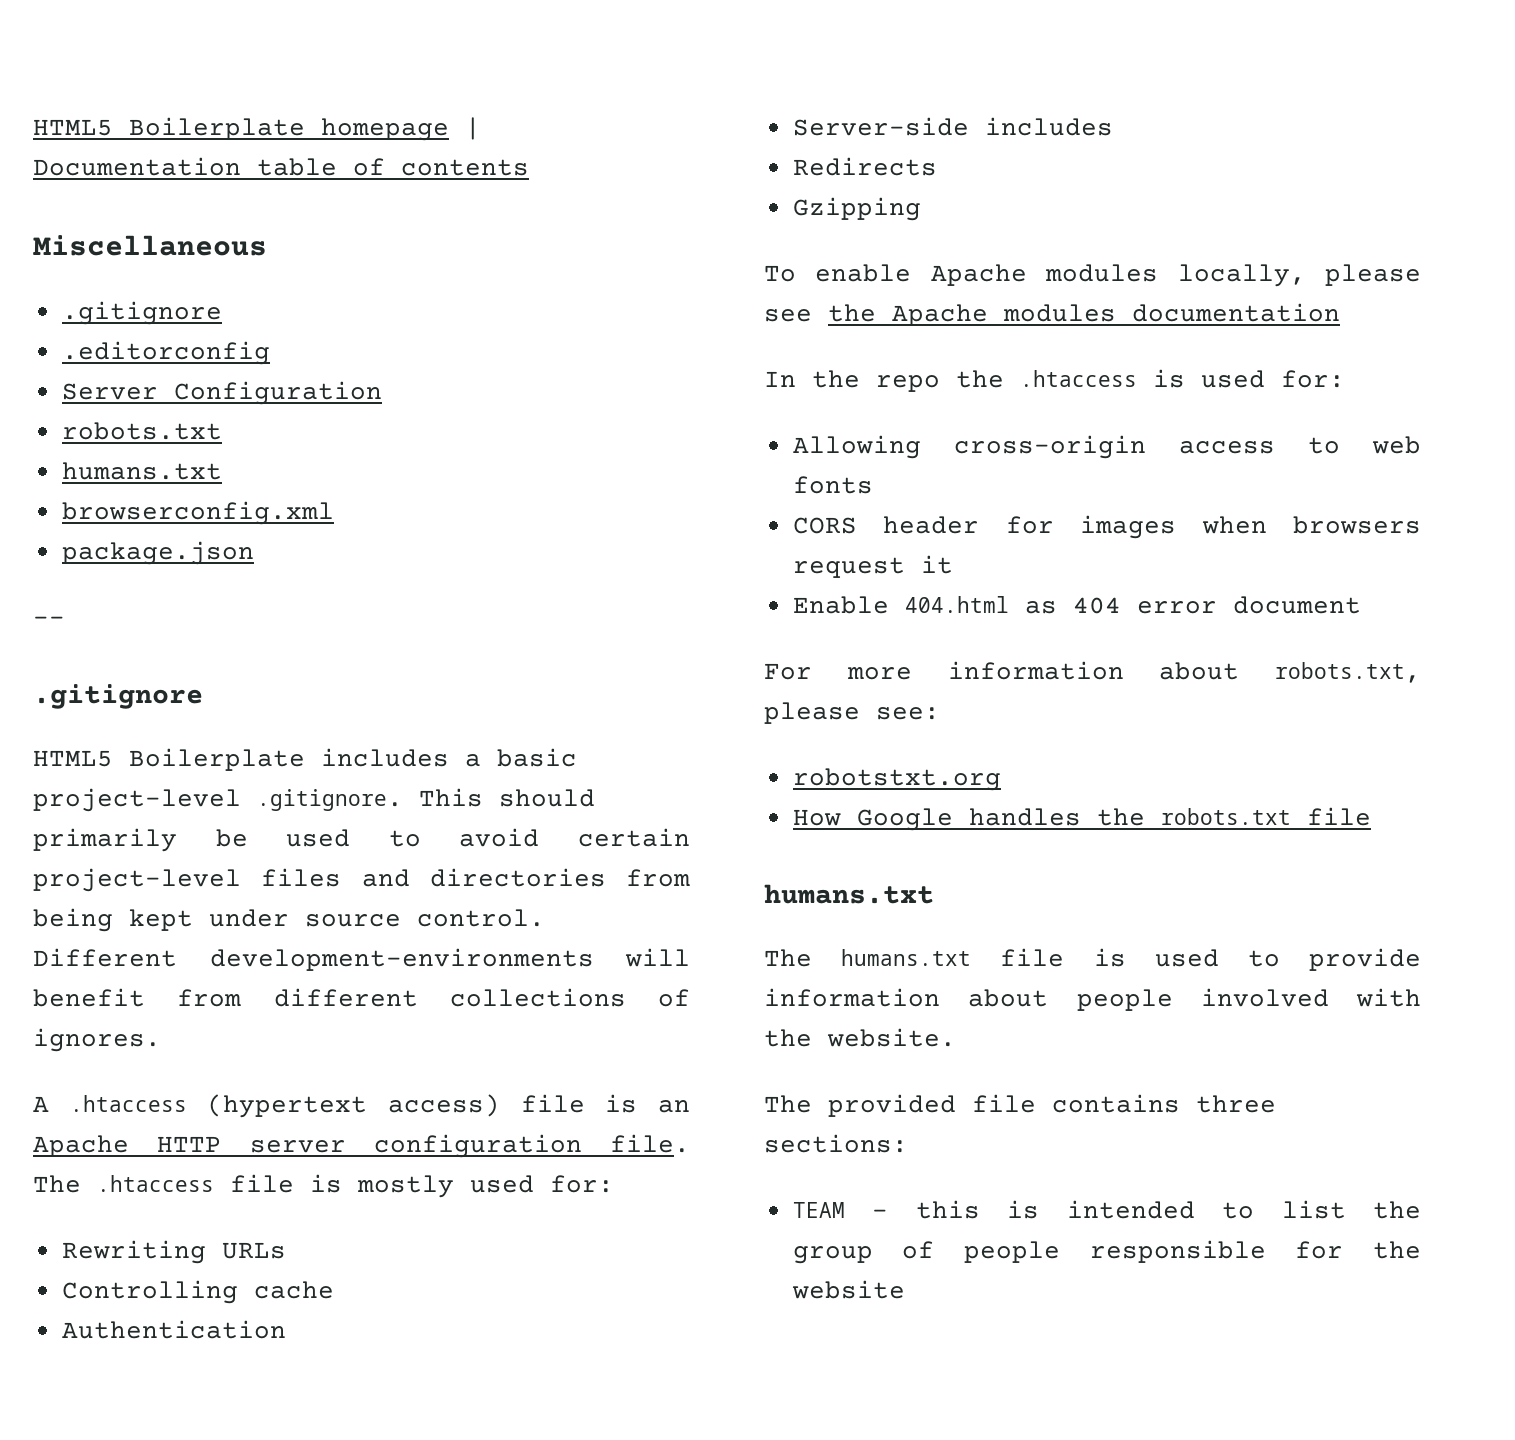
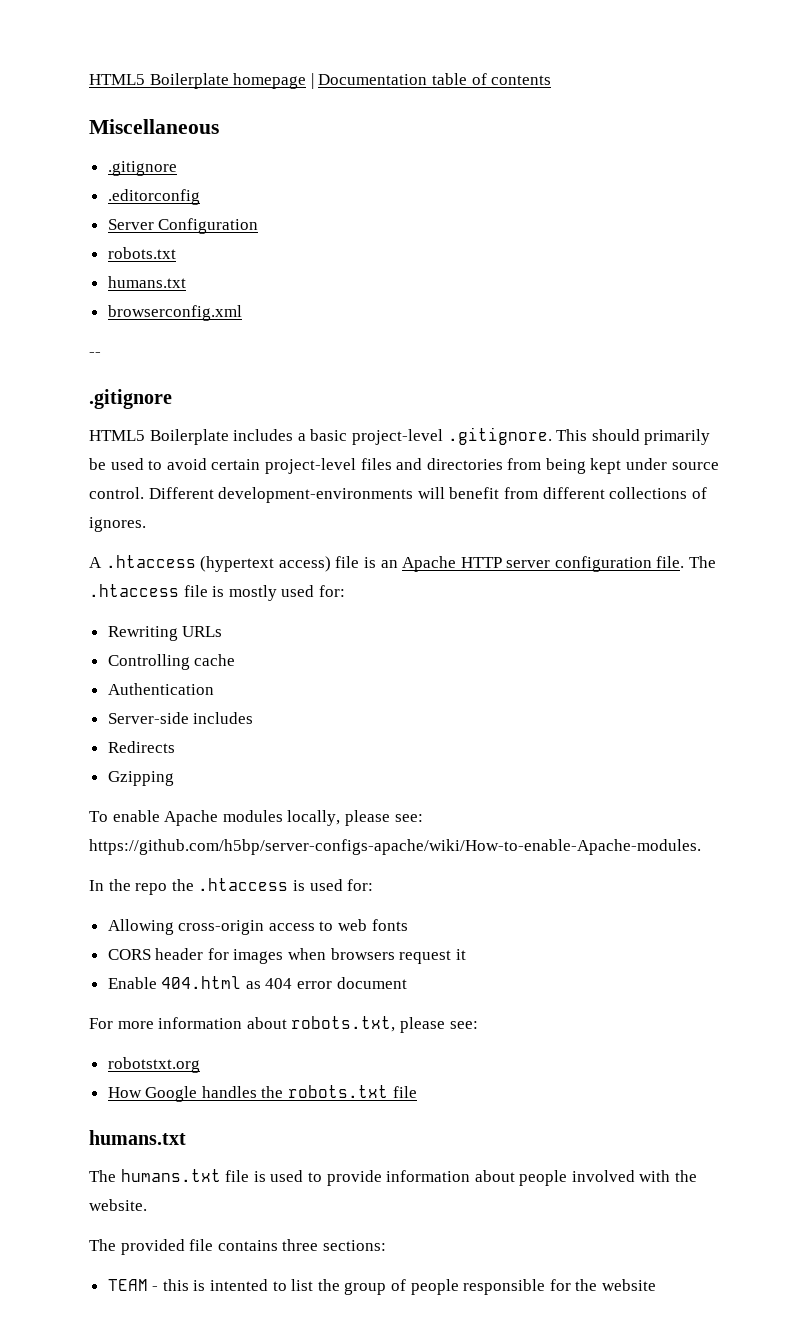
[61,541,254,565] // package.json -> (242, 313) none
[764,303,1340,326] see the Apache modules documentation -> [394,814,423,822] [89,839,701,855] see: https://github.com/h5bp/server-configs-apache/wiki/How-to-enable-Apache-modules.
[1066,1200,1195,1219] intended -> [210,1279,269,1291] intented

